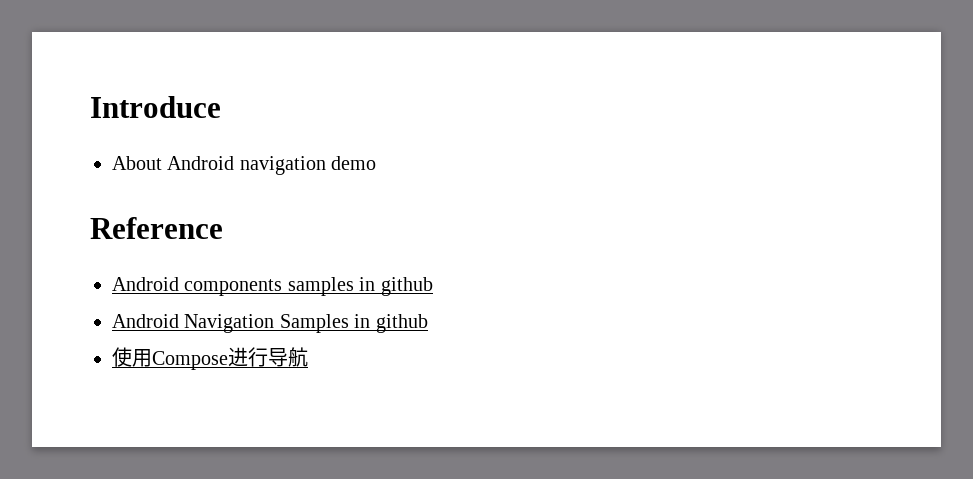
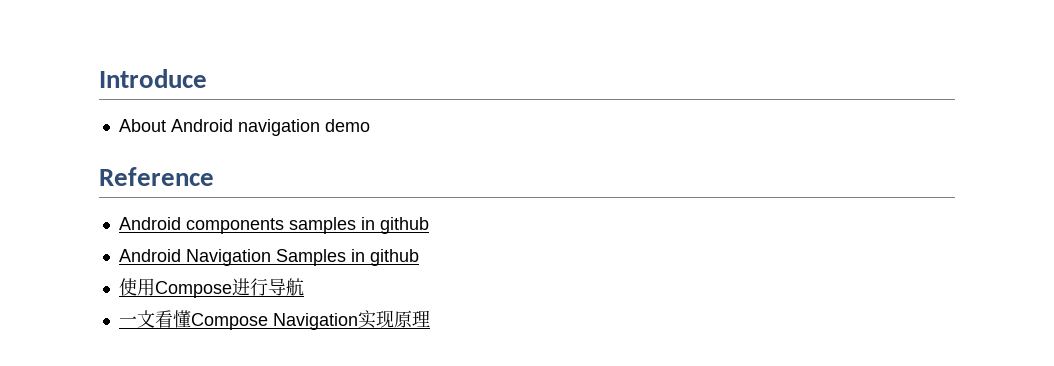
(308, 357) none -> [118,310,430,330] // 一文看懂Compose Navigation实现原理

